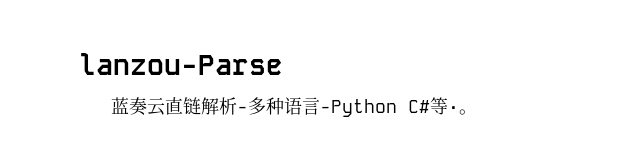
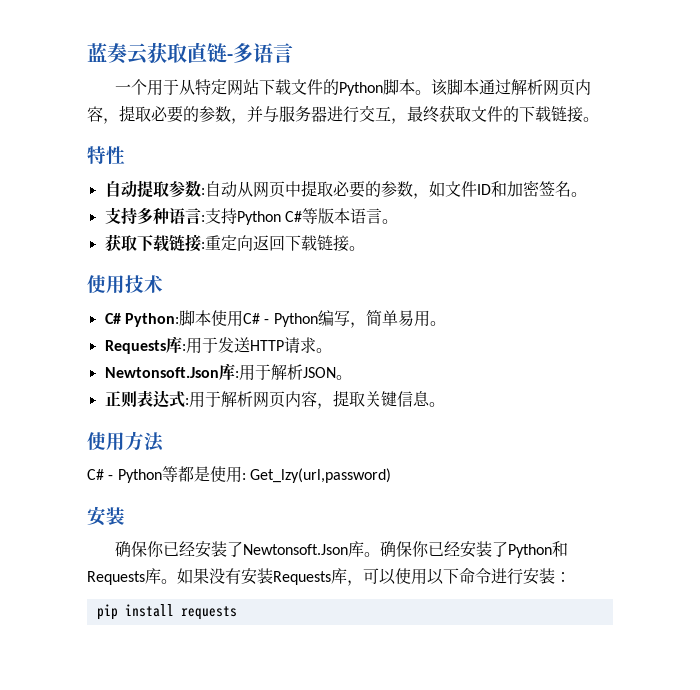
[79,53,283,75] [111,97,478,117] lanzou-Parse // 蓝奏云直链解析-多种语言-Python C#等·。 -> [87,42,293,65] [114,79,591,96] [87,105,599,124] [87,146,125,165] [104,180,587,199] [104,207,398,225] [104,234,365,252] [87,275,163,294] [104,310,446,328] [104,336,332,354] [104,363,352,381] [104,390,445,409] [87,431,164,452] [87,466,391,483] [87,506,125,526] [114,541,568,558] [87,568,571,586] [96,604,237,620] 蓝奏云获取直链-多语言 // 一个用于从特定网站下载文件的Python脚本。该脚本通过解析网页内容，提取必要的参数，并与服务器进行交互，最终获取文件的下载链接。 // 特性 // 自动提取参数:自动从网页中提取必要的参数，如文件ID和加密签名。 // 支持多种语言:支持Python C#等版本语言。 // 获取下载链接:重定向返回下载链接。 // 使用技术 // C# Python:脚本使用C# - Python编写，简单易用。 // Requests库:用于发送HTTP请求。 // Newtonsoft.Json库:用于解析JSON。 // 正则表达式:用于解析网页内容，提取关键信息。 // 使用方法 // C# - Python等都是使用: Get_lzy(url,password) // 安装 // 确保你已经安装了Newtonsoft.Json库。确保你已经安装了Python和Requests库。如果没有安装Requests库，可以使用以下命令进行安装： // pip install requests

